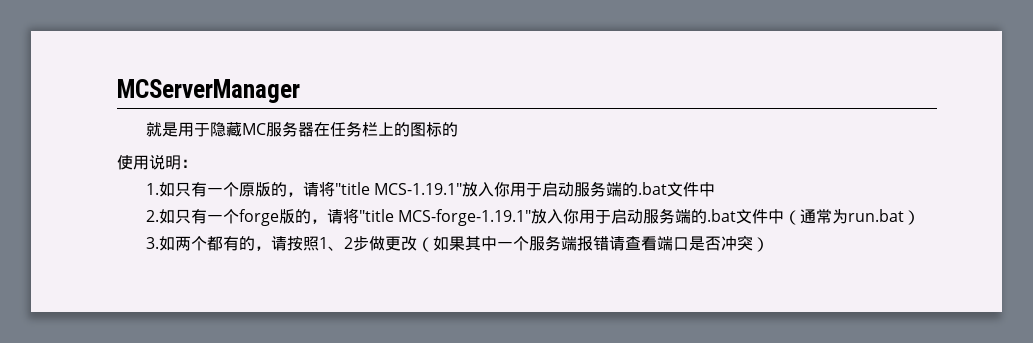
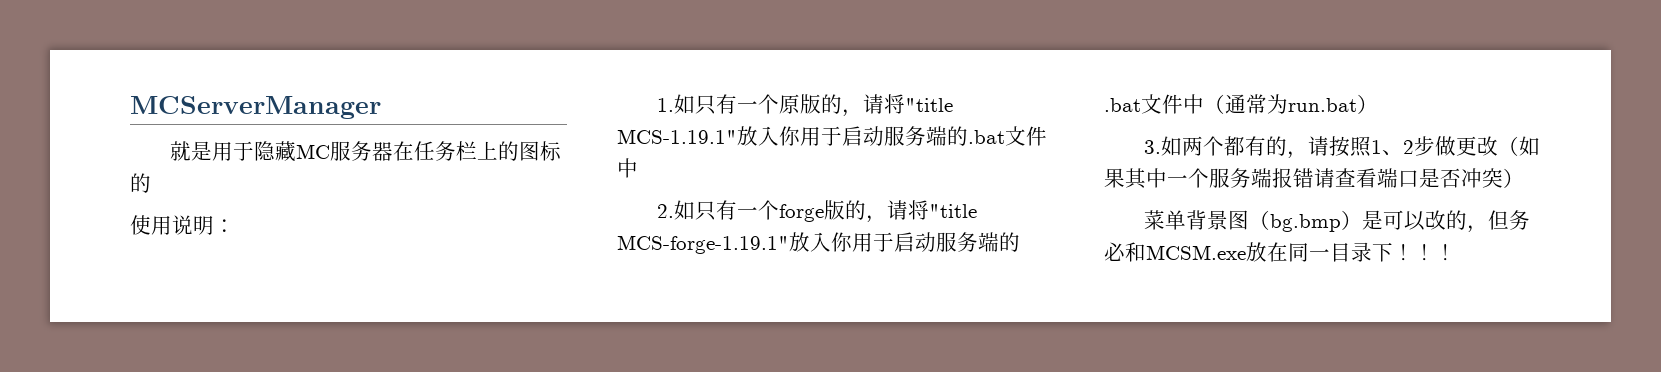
(769, 244) none -> [1143,210,1530,233] [1104,242,1456,262] // 菜单背景图（bg.bmp）是可以改的，但务必和MCSM.exe放在同一目录下！！！

